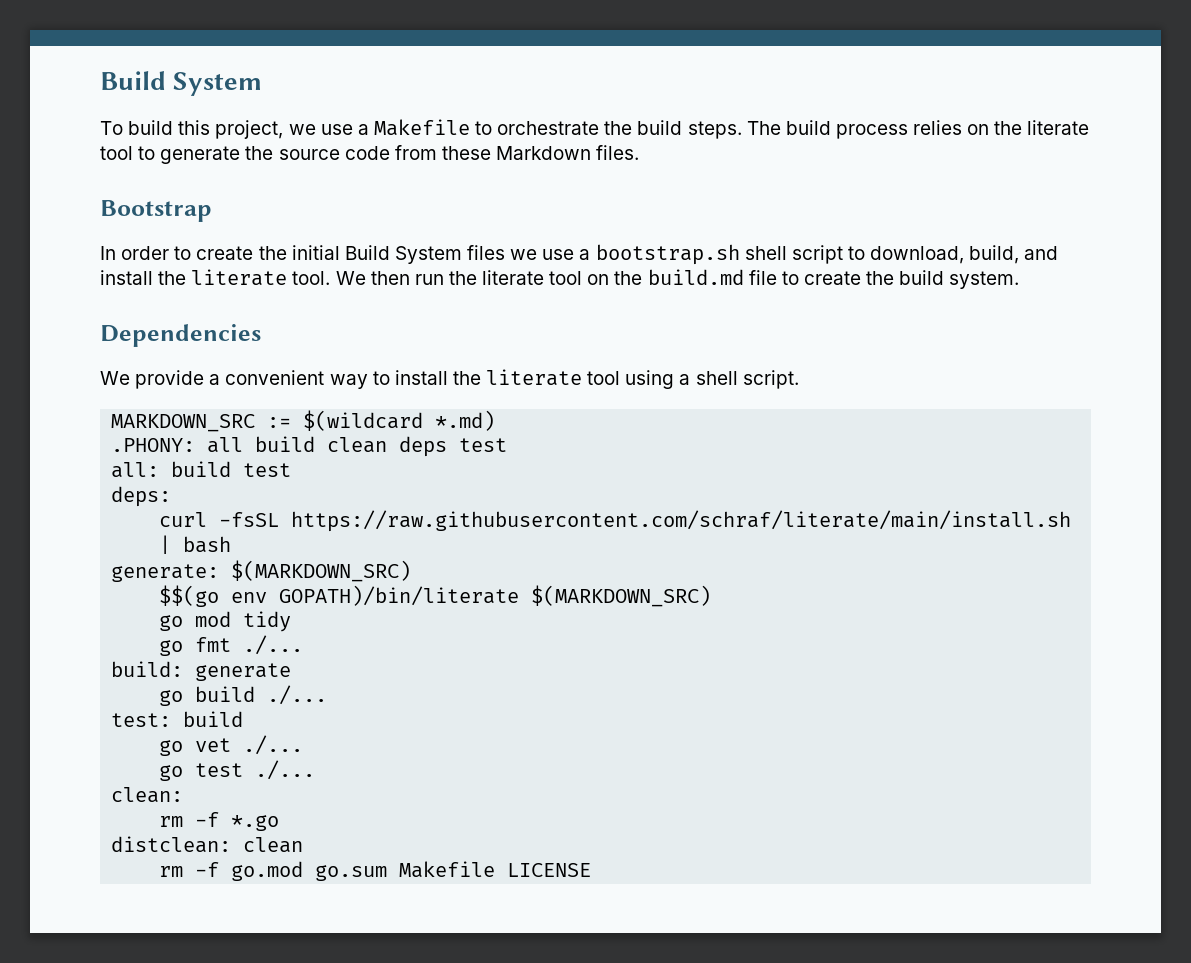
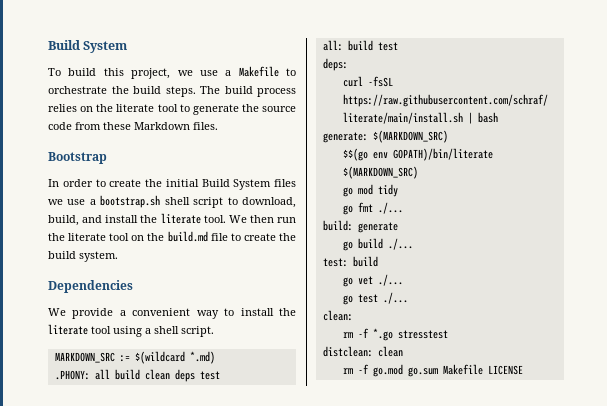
(280, 823) none -> [397,330,448,339] stresstest

